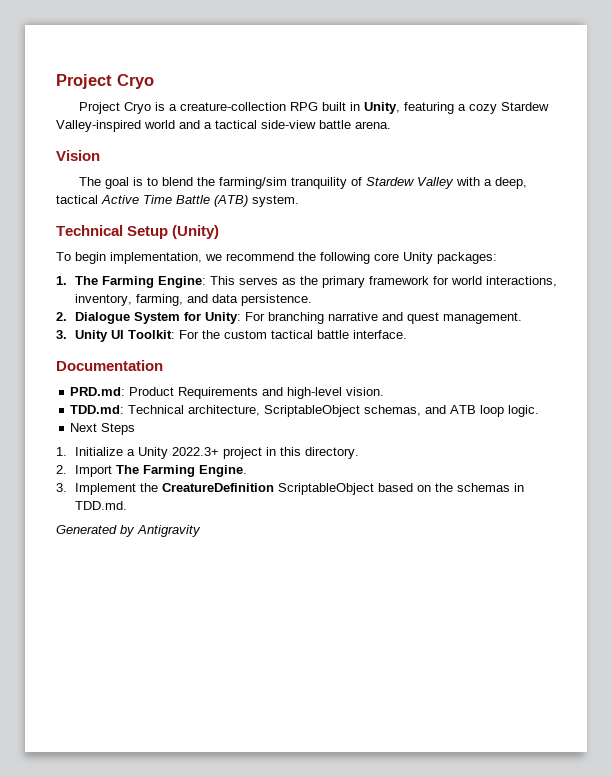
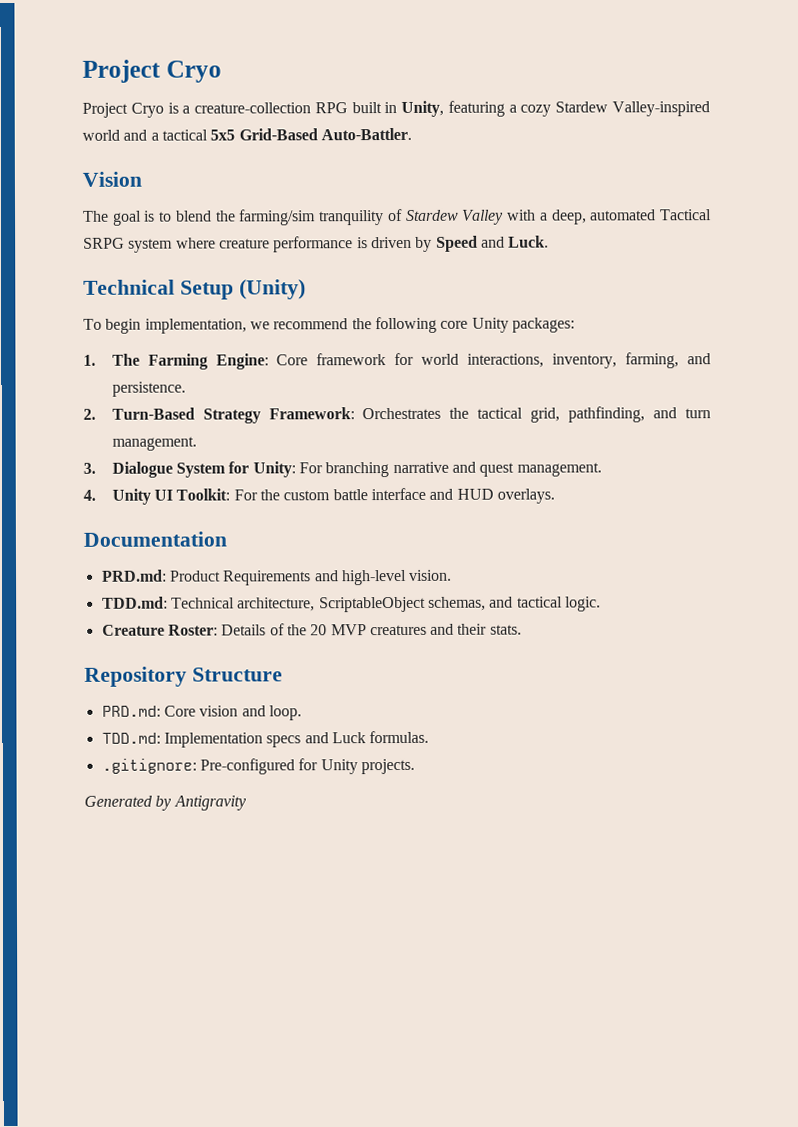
[261,120,391,129] side-view battle arena. -> [210,127,412,141] 5x5 Grid-Based Auto-Battler.
[56,195,299,207] tactical Active Time Battle (ATB) system. -> [590,209,713,221] [83,235,550,253] automated Tactical SRPG system where creature performance is driven by Speed and Luck.
[209,276,365,288] This serves as the primary -> [276,354,309,366] Core
[211,294,238,303] data -> (711, 359) none
(67, 316) none -> [111,406,711,424] [111,436,197,451] [83,462,96,474] Turn-Based Strategy Framework: Orchestrates the tactical grid, pathfinding, and turn management. // 3.
[56,330,67,339] 3. -> [83,489,96,501] 4.
[270,330,407,339] tactical battle interface. -> [332,487,555,504] battle interface and HUD overlays.
[450,405,505,417] ATB loop -> [516,596,563,608] tactical
[70,423,136,435] [56,447,359,459] [56,465,247,477] [56,483,524,495] [74,501,127,510] Next Steps // 1. Initialize a Unity 2022.3+ project in this directory. // 2. Import The Farming Engine. // 3. Implement the CreatureDefinition ScriptableObject based on the schemas in TDD.md. -> [101,623,522,636] [84,666,283,687] [101,705,302,721] [101,730,430,748] [101,758,415,775] Creature Roster: Details of the 20 MVP creatures and their stats. // Repository Structure // PRD.md: Core vision and loop. // TDD.md: Implementation specs and Luck formulas. // .gitignore: Pre-configured for Unity projects.

